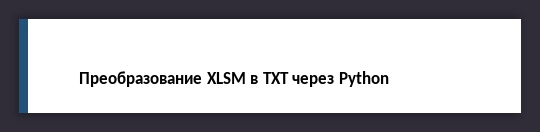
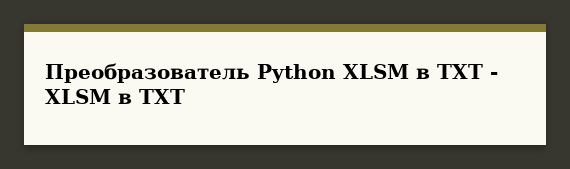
[79,71,389,87] Преобразование XLSM в TXT через Python -> [45,63,498,83] [45,89,185,104] Преобразователь Python XLSM в TXT - XLSM в TXT

